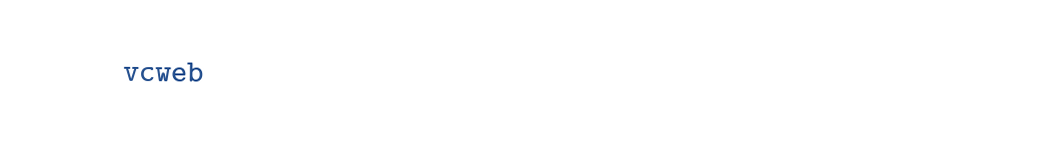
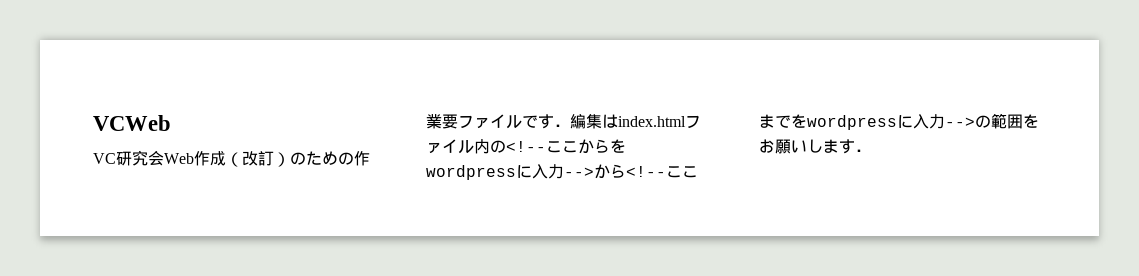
[122,61,204,82] vcweb -> [93,115,171,131] [93,150,370,167] [426,114,701,129] [426,139,626,154] [426,164,698,180] [759,113,1039,130] [759,139,871,154] VCWeb // VC研究会Web作成（改訂）のための作業要ファイルです．編集はindex.htmlファイル内の<!--ここからをwordpressに入力-->から<!--ここまでをwordpressに入力-->の範囲をお願いします．

